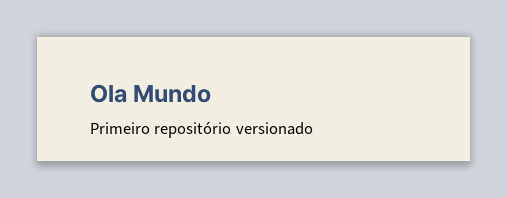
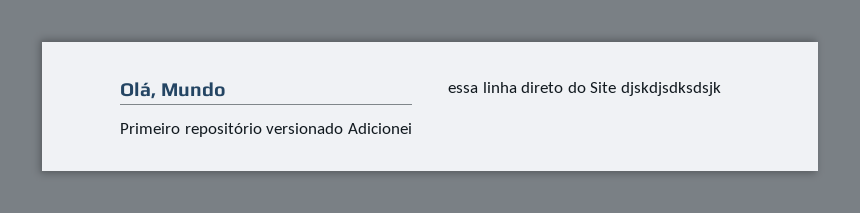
[90,84,127,103] Ola -> [120,82,156,99] Olá,
(313, 128) none -> [348,123,413,134] [448,82,721,96] Adicionei essa linha direto do Site djskdjsdksdsjk

